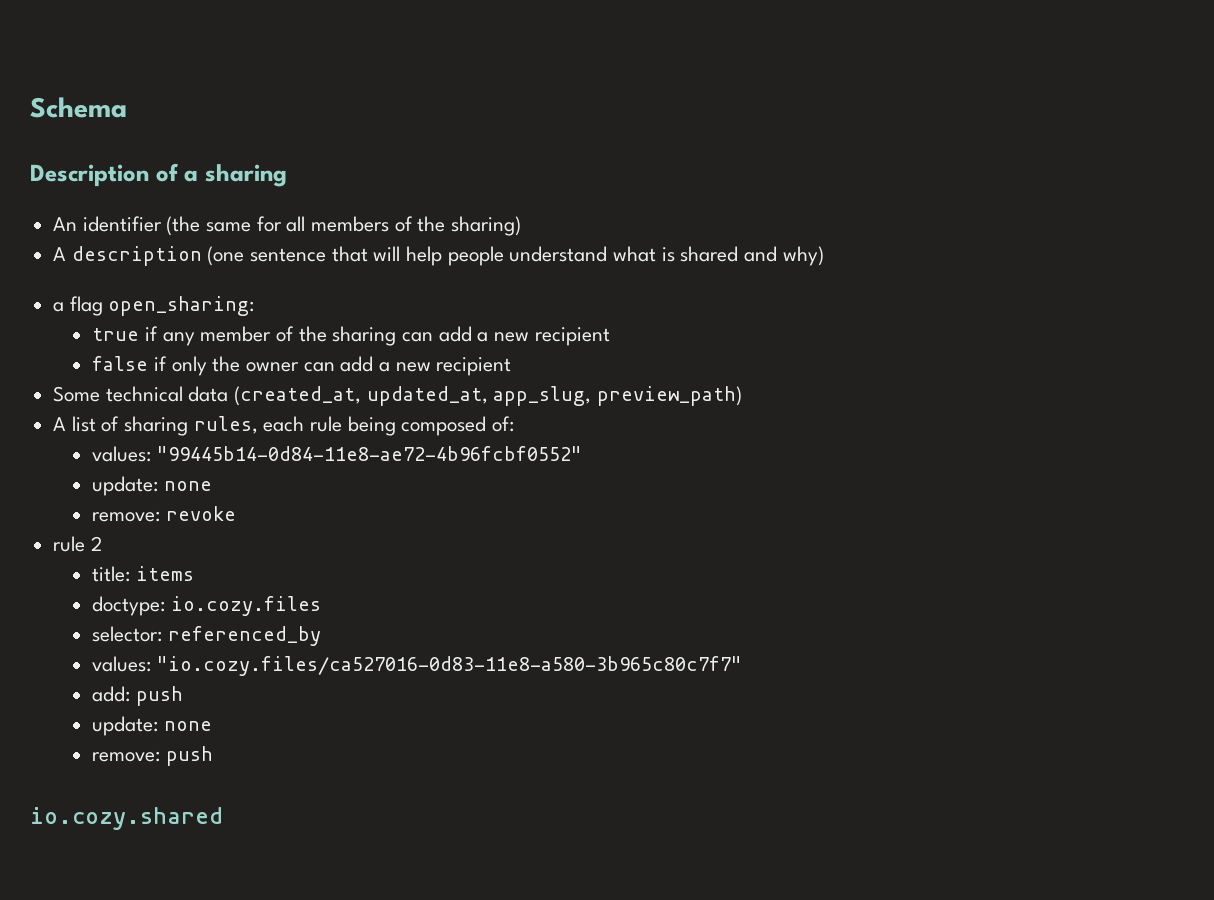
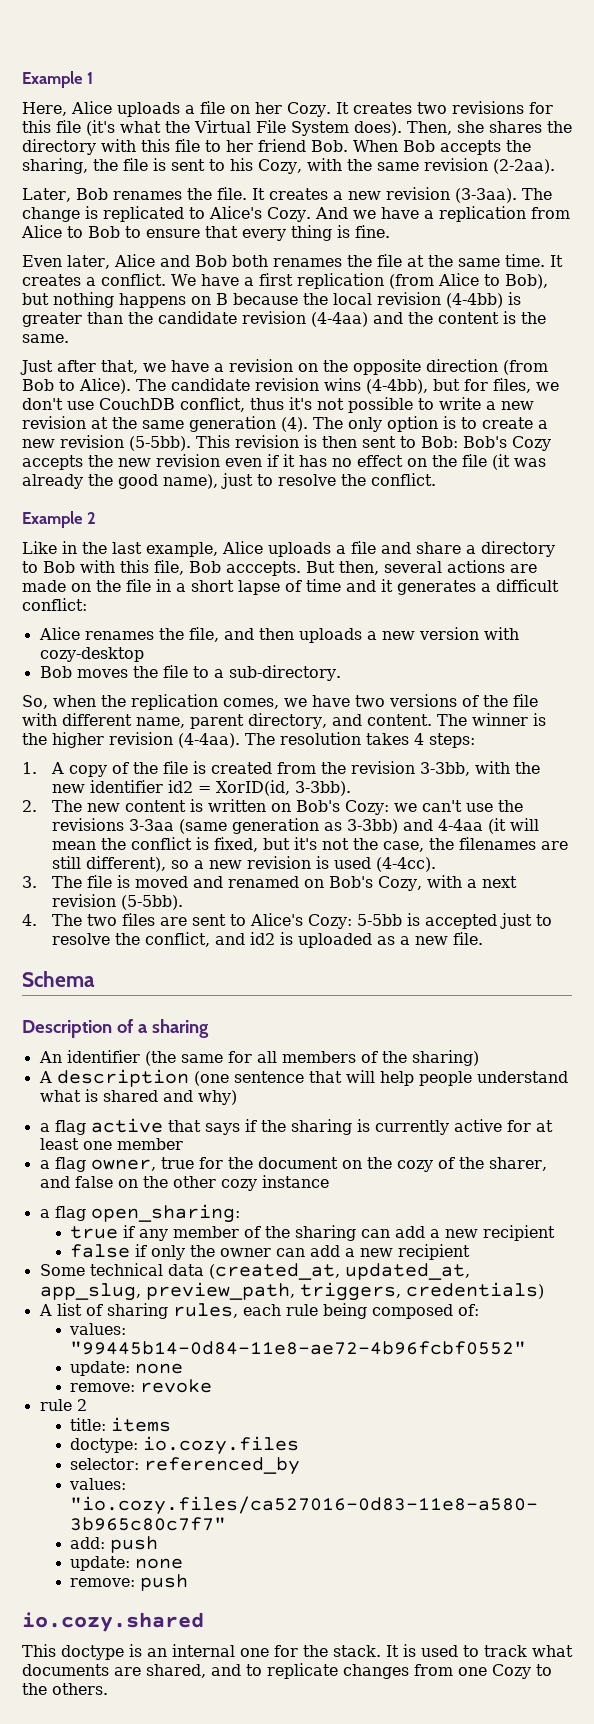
(30, 107) none -> [22,71,94,88] [22,101,553,117] [22,120,572,136] [22,139,531,155] [22,158,555,174] [22,187,552,203] [22,206,570,222] [21,225,390,241] [22,254,563,269] [22,273,548,289] [22,292,521,308] [22,311,546,327] [22,334,69,343] [20,359,548,375] [22,378,559,394] [22,397,534,413] [22,416,548,432] [22,435,551,451] [22,454,546,470] [22,473,436,489] [22,511,97,528] [22,541,555,557] [22,560,537,576] [22,579,559,595] [22,598,87,611] [38,627,519,643] [39,647,144,662] [39,665,341,681] [22,694,538,710] [22,713,546,729] [22,732,475,748] [22,761,541,777] [52,780,352,796] [22,799,524,815] [52,818,540,834] [52,837,569,852] [52,856,437,872] [22,875,518,891] [52,894,184,910] [22,913,553,929] [52,932,484,948] Example 1 // Here, Alice uploads a file on her Cozy. It creates two revisions for this file (it's what the Virtual File System does). Then, she shares the directory with this file to her friend Bob. When Bob accepts the sharing, the file is sent to his Cozy, with the same revision (2-2aa). // Later, Bob renames the file. It creates a new revision (3-3aa). The change is replicated to Alice's Cozy. And we have a replication from Alice to Bob to ensure that every thing is fine. // Even later, Alice and Bob both renames the file at the same time. It creates a conflict. We have a first replication (from Alice to Bob), but nothing happens on B because the local revision (4-4bb) is greater than the candidate revision (4-4aa) and the content is the same. // Just after that, we have a revision on the opposite direction (from Bob to Alice). The candidate revision wins (4-4bb), but for files, we don't use CouchDB conflict, thus it's not possible to write a new revision at the same generation (4). The only option is to create a new revision (5-5bb). This revision is then sent to Bob: Bob's Cozy accepts the new revision even if it has no effect on the file (it was already the good name), just to resolve the conflict. // Example 2 // Like in the last example, Alice uploads a file and share a directory to Bob with this file, Bob acccepts. But then, several actions are made on the file in a short lapse of time and it generates a difficult conflict: // Alice renames the file, and then uploads a new version with cozy-desktop // Bob moves the file to a sub-directory. // So, when the replication comes, we have two versions of the file with different name, parent directory, and content. The winner is the higher revision (4-4aa). The resolution takes 4 steps: // 1. A copy of the file is created from the revision 3-3bb, with the new identifier id2 = XorID(id, 3-3bb). // 2. The new content is written on Bob's Cozy: we can't use the revisions 3-3aa (same generation as 3-3bb) and 4-4aa (it will mean the conflict is fixed, but it's not the case, the filenames are still different), so a new revision is used (4-4cc). // 3. The file is moved and renamed on Bob's Cozy, with a next revision (5-5bb). // 4. The two files are sent to Alice's Cozy: 5-5bb is accepted just to resolve the conflict, and id2 is uploaded as a new file. //
(824, 256) none -> [39,1118,553,1135] [39,1138,183,1150] [39,1157,547,1172] [39,1175,329,1191] // a flag active that says if the sharing is currently active for at least one member // a flag owner, true for the document on the cozy of the sharer, and false on the other cozy instance
[597,386,743,406] preview_path) -> [145,1282,544,1301] preview_path, triggers, credentials)
(223, 818) none -> [22,1644,573,1660] [22,1663,552,1679] [22,1683,108,1695] // This doctype is an internal one for the stack. It is used to track what documents are shared, and to replicate changes from one Cozy to the others.

